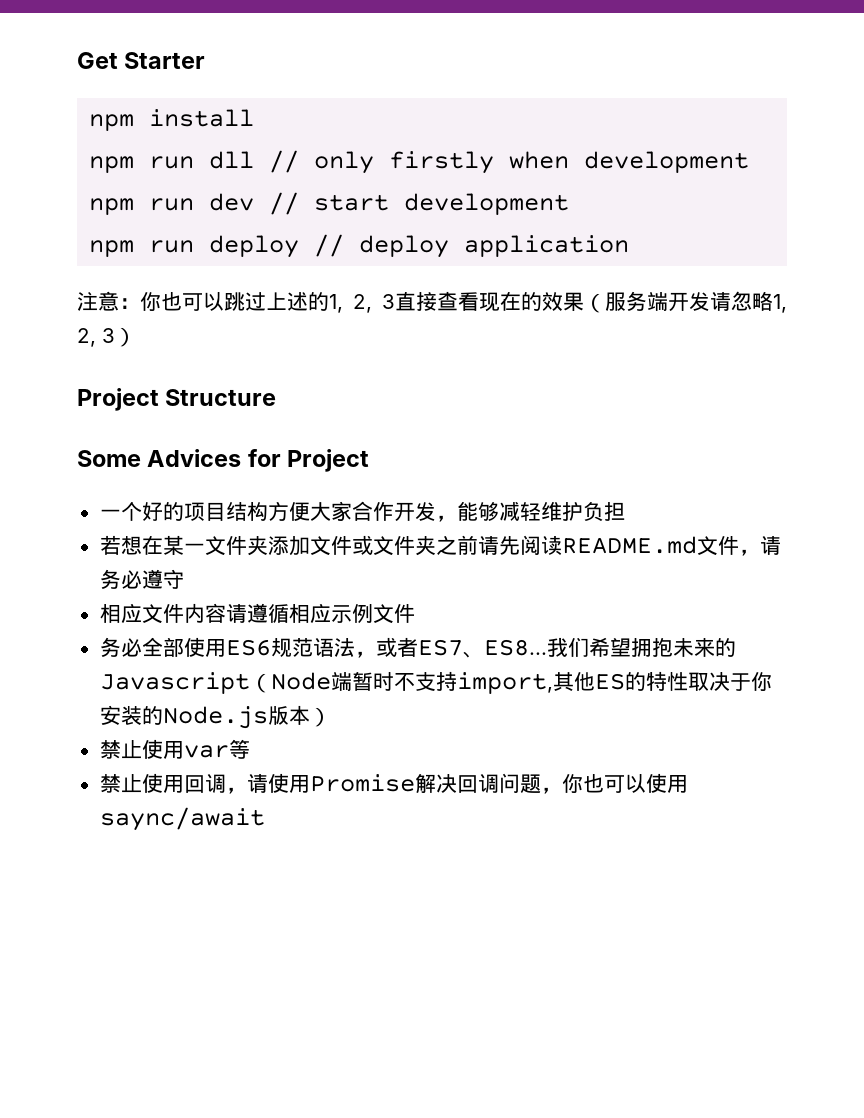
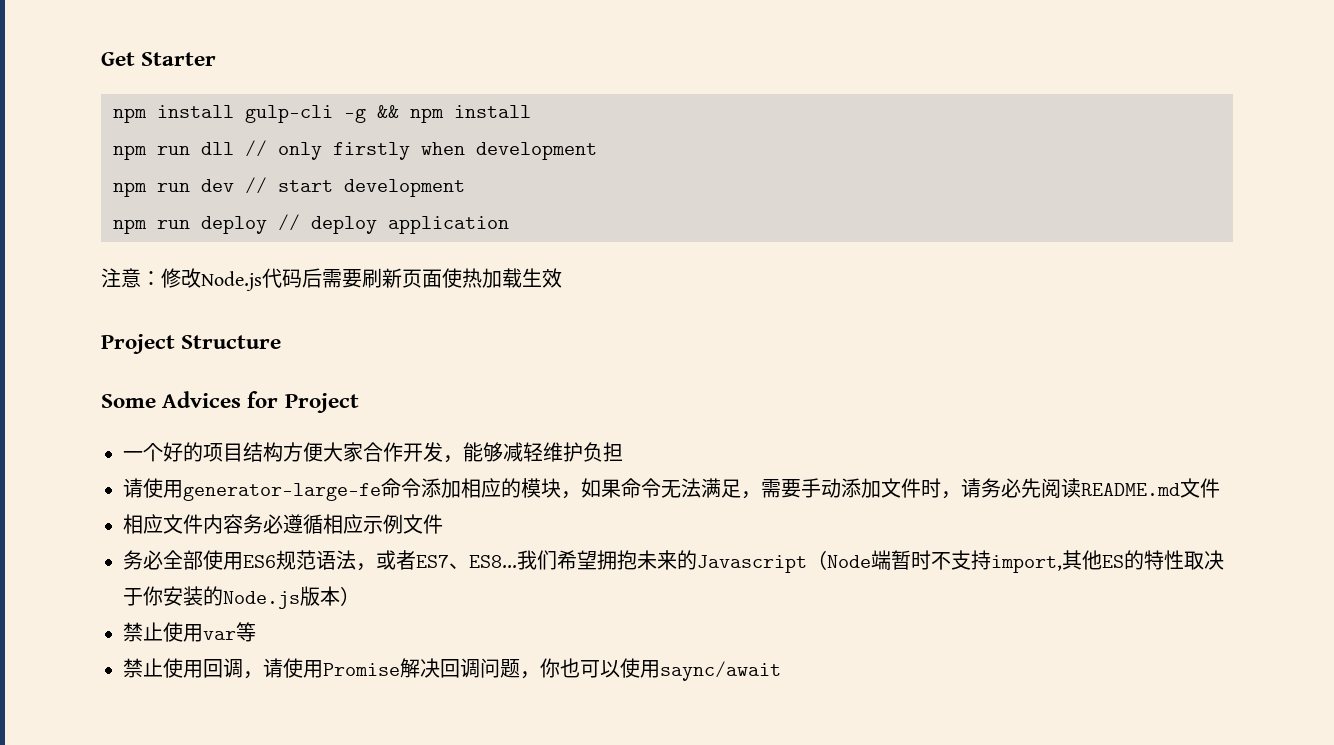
(255, 118) none -> [245,105,531,123] gulp-cli -g && npm install
[140,291,787,313] [77,327,136,347] 你也可以跳过上述的1, 2, 3直接查看现在的效果（服务端开发请忽略1, 2, 3） -> [161,268,562,291] 修改Node.js代码后需要刷新页面使热加载生效
[99,535,499,556] 若想在某一文件夹添加文件或文件夹之前请 -> [123,478,1021,501] 请使用generator-large-fe命令添加相应的模块，如果命令无法满足，需要手动添加文件时，请务必
[738,536,781,556] [99,569,184,589] ，请务必遵守 -> (1220, 488) none
[225,604,247,623] 请 -> [243,514,283,534] 务必

